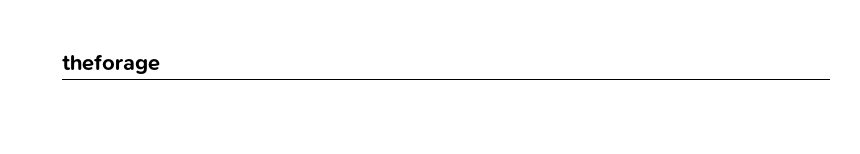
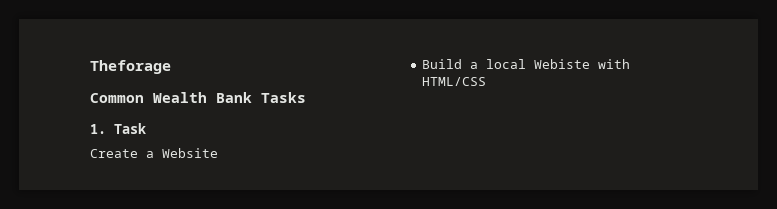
[62,54,160,74] theforage -> [90,60,171,74] [90,92,306,103] [90,123,146,134] [90,148,218,158] [422,59,631,69] [422,77,487,86] Theforage // Common Wealth Bank Tasks // 1. Task // Create a Website // Build a local Webiste with HTML/CSS

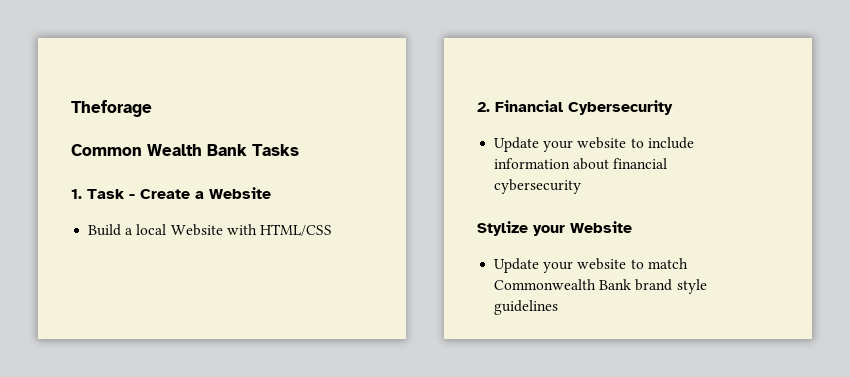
(146, 128) // -> [129,194,135,199] -
[534,59,591,69] Webiste -> [170,224,223,236] Website
(487, 81) none -> [477,100,673,115] [494,137,694,152] [494,158,668,170] [494,179,582,194] [477,221,632,236] [494,258,688,273] [494,279,707,294] [494,300,559,315] // 2. Financial Cybersecurity // Update your website to include information about financial cybersecurity // Stylize your Website // Update your website to match Commonwealth Bank brand style guidelines

